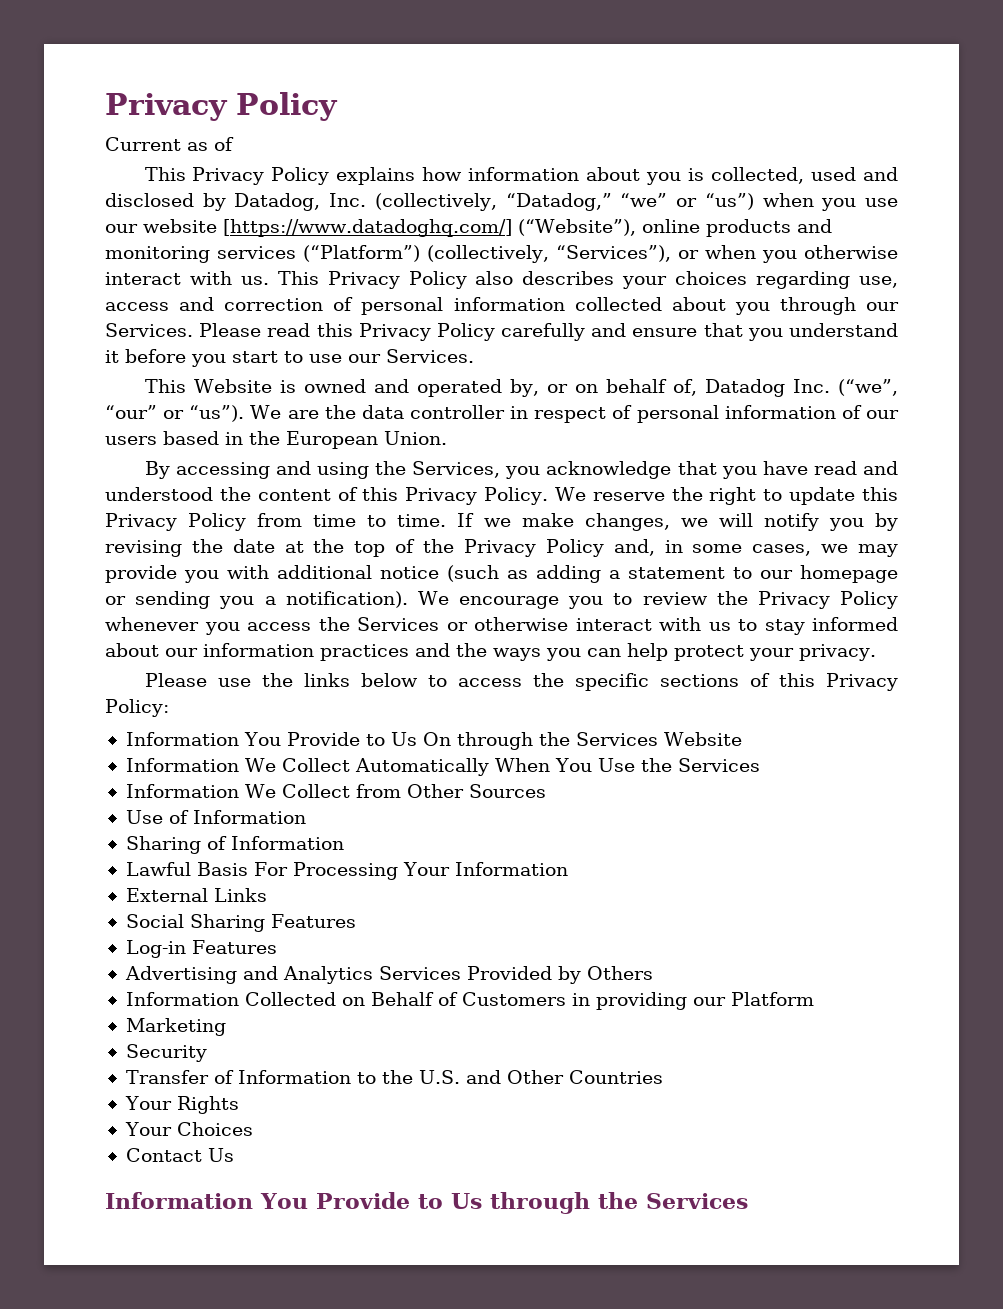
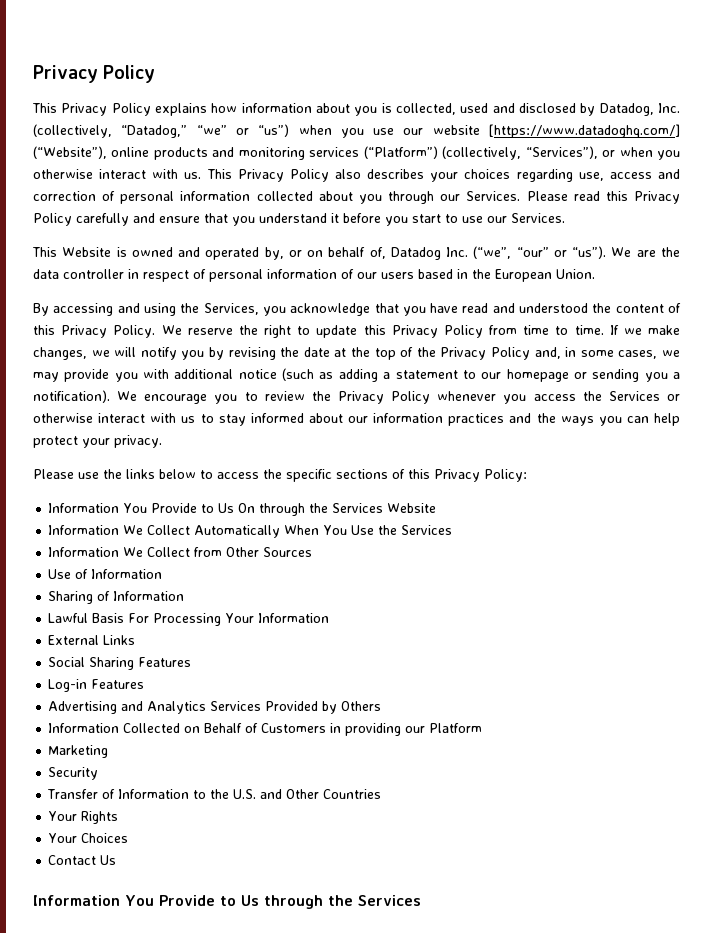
[105,92,338,121] [105,137,234,151] Privacy Policy // Current as of -> [33,65,156,83] Privacy Policy

